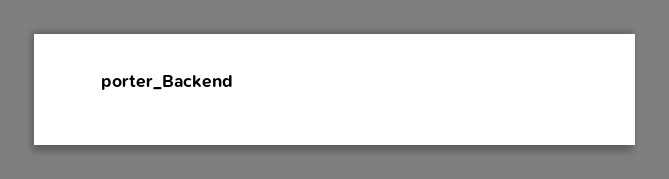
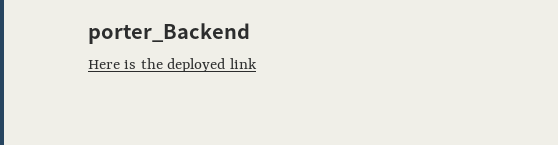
(233, 82) none -> [88,58,257,72] // Here is the deployed link

